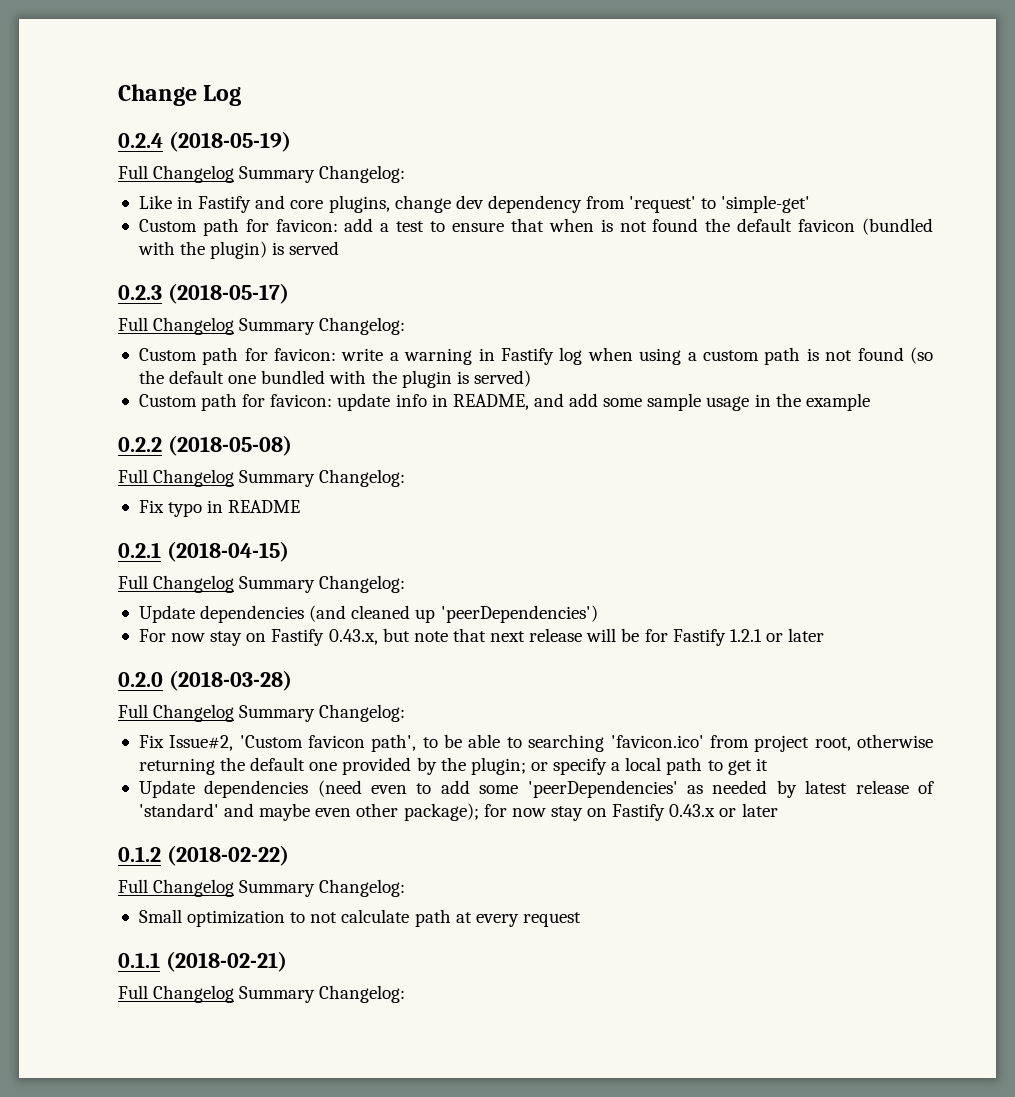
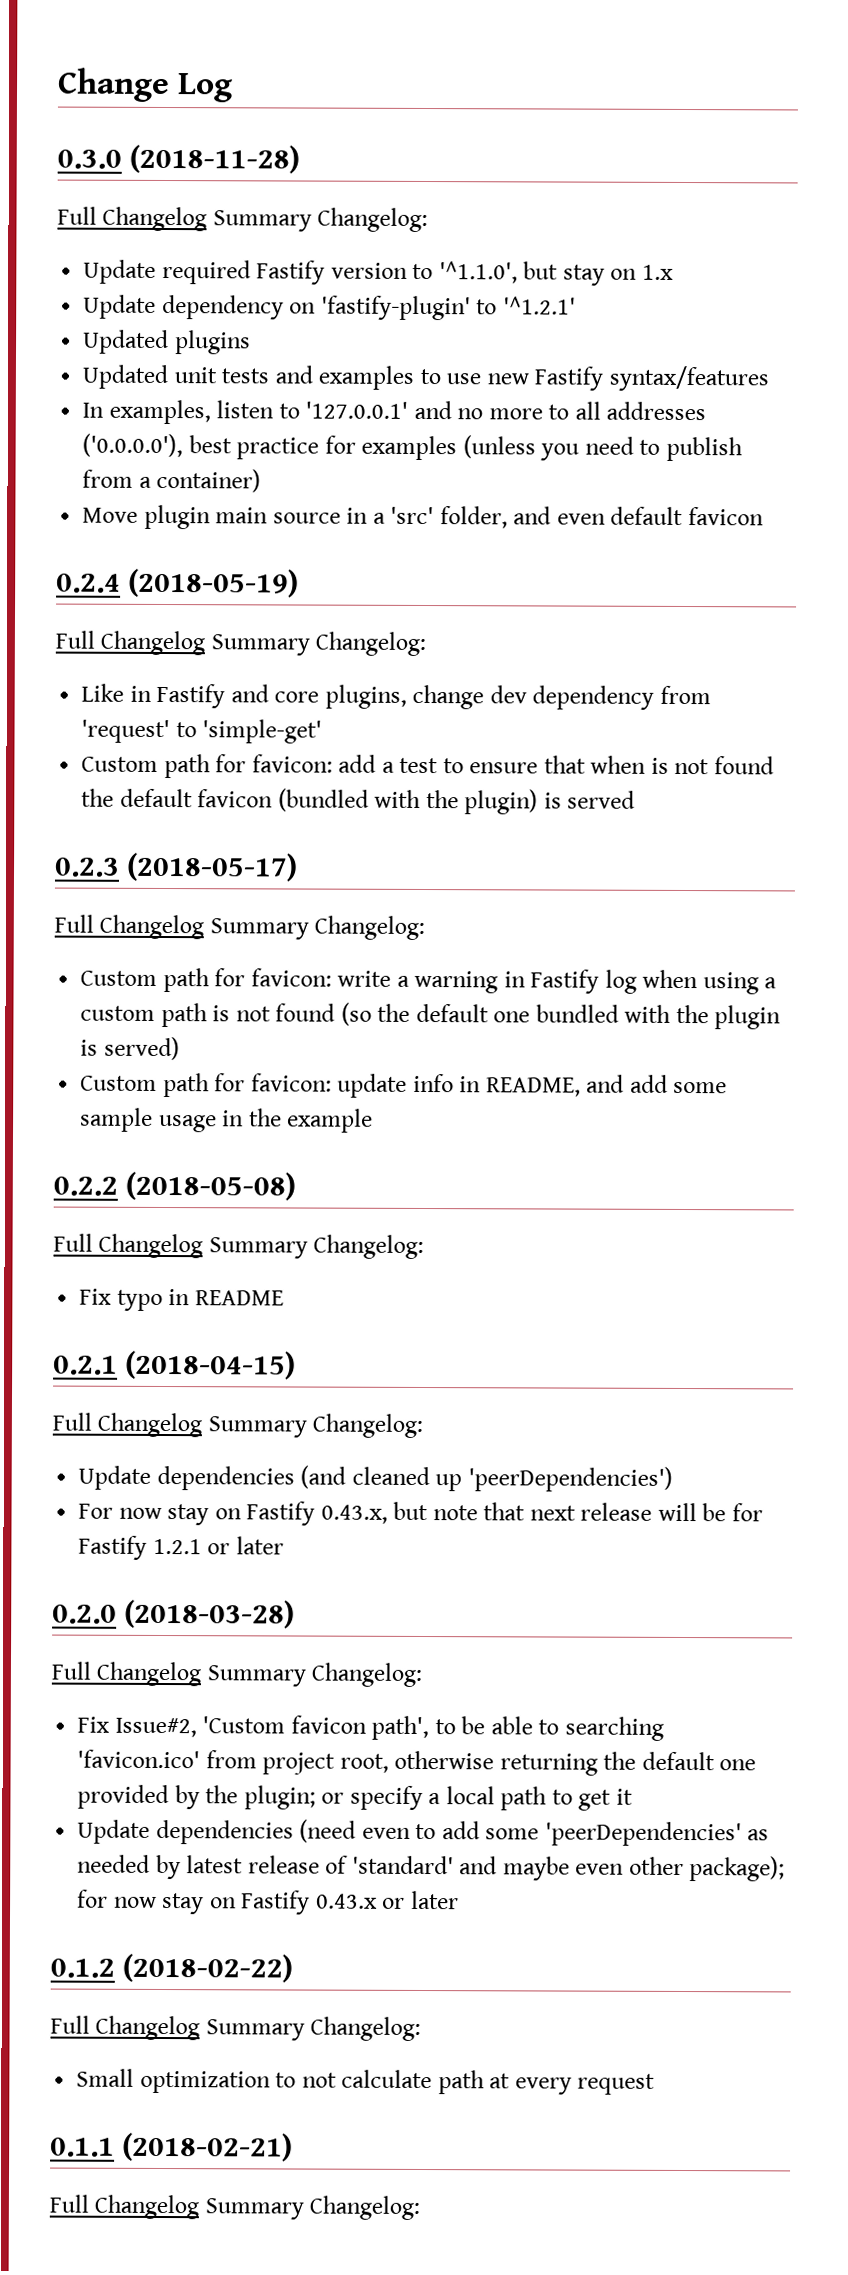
(242, 95) none -> [57,144,301,174] [57,206,429,233] [83,259,674,286] [83,294,576,321] [83,329,251,355] [82,364,769,392] [82,399,707,425] [82,433,743,462] [82,468,262,493] [82,504,764,530] // 0.3.0 (2018-11-28) // Full Changelog Summary Changelog: // Update required Fastify version to '^1.1.0', but stay on 1.x // Update dependency on 'fastify-plugin' to '^1.2.1' // Updated plugins // Updated unit tests and examples to use new Fastify syntax/features // In examples, listen to '127.0.0.1' and no more to all addresses ('0.0.0.0'), best practice for examples (unless you need to publish from a container) // Move plugin main source in a 'src' folder, and even default favicon

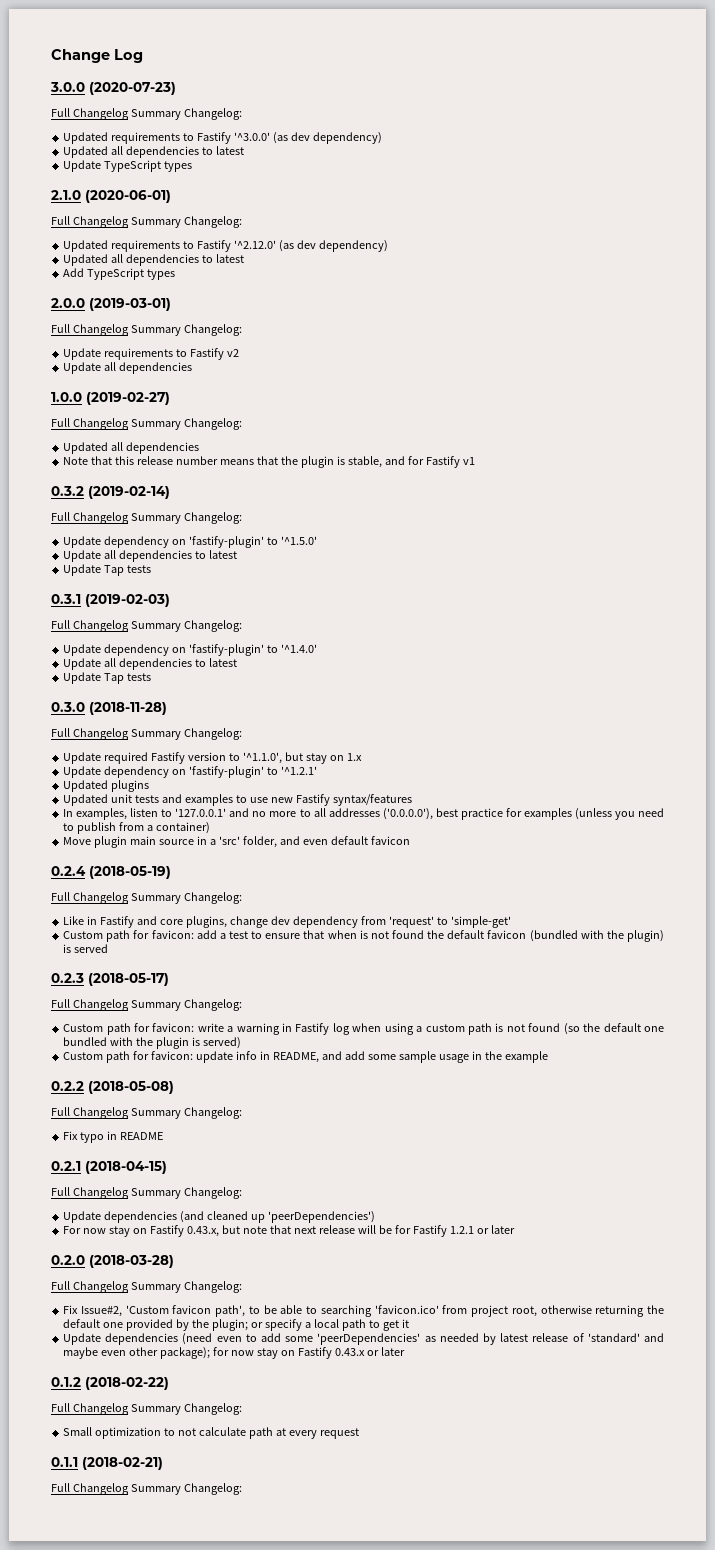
(234, 88) none -> [50,82,176,95] [51,108,242,120] [63,132,382,144] [63,146,244,158] [63,160,193,172] [51,190,171,203] [51,216,242,228] [63,240,388,252] [63,254,244,266] [63,268,176,280] [51,298,171,311] [51,324,242,336] [63,348,239,360] [63,362,193,374] [51,392,170,405] [51,418,242,430] [63,442,200,454] [63,456,475,468] [51,486,170,499] [51,512,242,524] [63,536,317,548] [63,550,237,562] [63,564,152,576] [51,594,170,607] [51,620,242,632] [63,644,317,656] [63,658,237,670] [63,672,152,684] // 3.0.0 (2020-07-23) // Full Changelog Summary Changelog: // Updated requirements to Fastify '^3.0.0' (as dev dependency) // Updated all dependencies to latest // Update TypeScript types // 2.1.0 (2020-06-01) // Full Changelog Summary Changelog: // Updated requirements to Fastify '^2.12.0' (as dev dependency) // Updated all dependencies to latest // Add TypeScript types // 2.0.0 (2019-03-01) // Full Changelog Summary Changelog: // Update requirements to Fastify v2 // Update all dependencies // 1.0.0 (2019-02-27) // Full Changelog Summary Changelog: // Updated all dependencies // Note that this release number means that the plugin is stable, and for Fastify v1 // 0.3.2 (2019-02-14) // Full Changelog Summary Changelog: // Update dependency on 'fastify-plugin' to '^1.5.0' // Update all dependencies to latest // Update Tap tests // 0.3.1 (2019-02-03) // Full Changelog Summary Changelog: // Update dependency on 'fastify-plugin' to '^1.4.0' // Update all dependencies to latest // Update Tap tests

